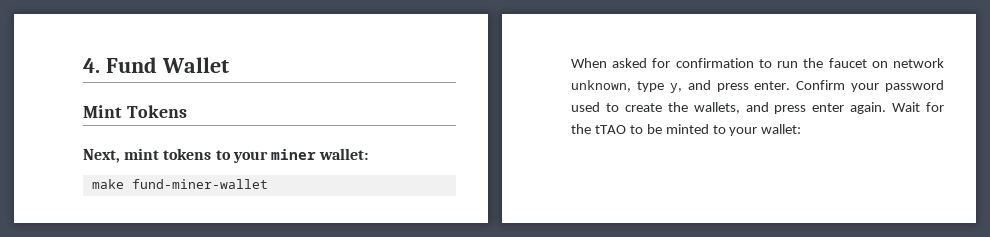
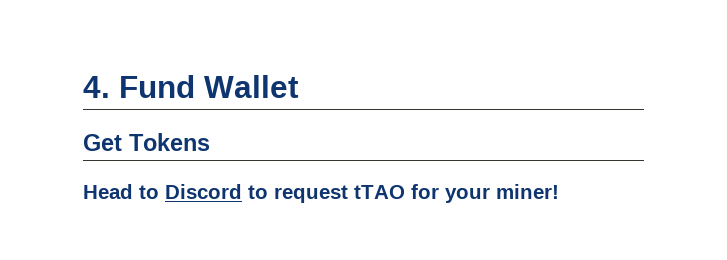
[83,105,122,118] Mint -> [83,134,122,151] Get
[83,148,369,163] [91,179,268,189] [571,58,944,68] [571,80,944,93] [571,102,944,114] [571,124,802,136] Next, mint tokens to your miner wallet: // make fund-miner-wallet // When asked for confirmation to run the faucet on network unknown, type y, and press enter. Confirm your password used to create the wallets, and press enter again. Wait for the tTAO to be minted to your wallet: -> [83,184,559,203] Head to Discord to request tTAO for your miner!

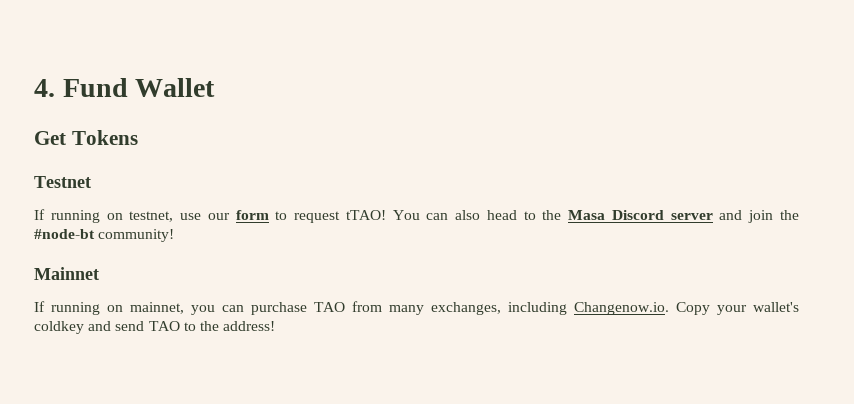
[83,184,559,203] Head to Discord to request tTAO for your miner! -> [34,176,91,188] [34,209,800,223] [34,229,175,242] [34,267,99,280] [34,301,799,315] [34,321,276,334] Testnet // If running on testnet, use our form to request tTAO! You can also head to the Masa Discord server and join the #node-bt community! // Mainnet // If running on mainnet, you can purchase TAO from many exchanges, including Changenow.io. Copy your wallet's coldkey and send TAO to the address!

